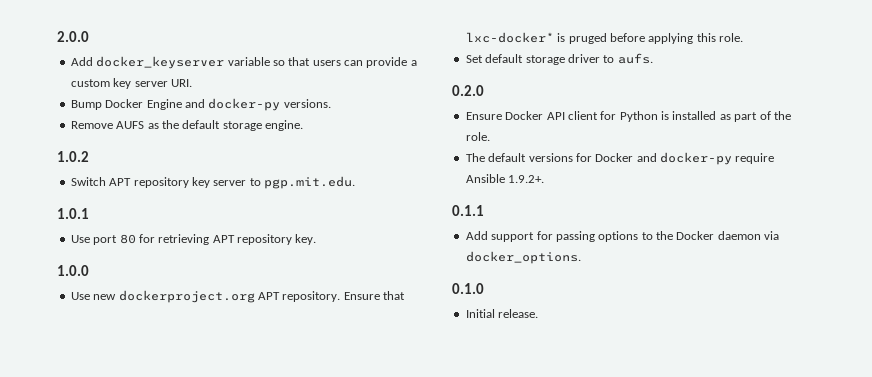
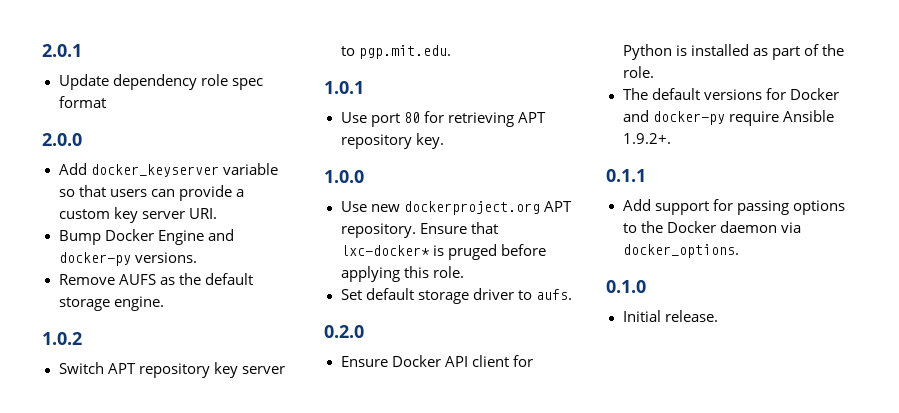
(57, 36) none -> [42,44,82,57] [58,74,263,90] [58,96,106,108] 2.0.1 // Update dependency role spec format //

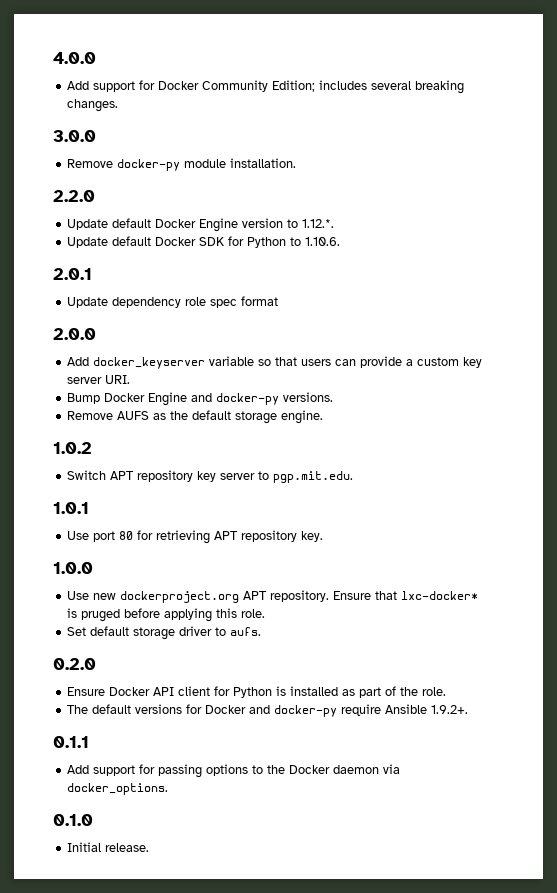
(42, 50) none -> [53,52,96,64] [67,80,465,94] [67,99,119,112] [53,130,96,142] [67,158,297,171] [53,190,95,202] [67,218,335,232] [67,236,341,248] 4.0.0 // Add support for Docker Community Edition; includes several breaking changes. // 3.0.0 // Remove docker-py module installation. // 2.2.0 // Update default Docker Engine version to 1.12.*. // Update default Docker SDK for Python to 1.10.6. //

